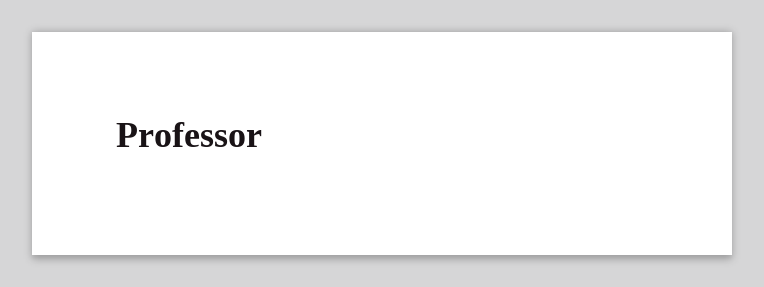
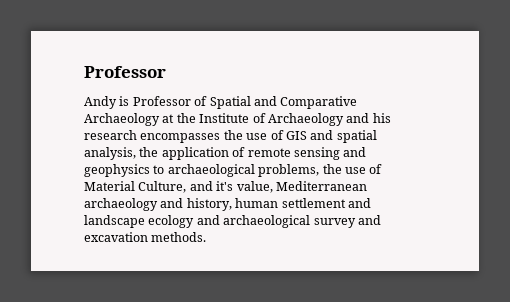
[116,122,262,147] Professor -> [84,66,166,78] [84,96,358,109] [84,113,391,126] [84,130,377,143] [84,147,367,160] [84,164,383,177] [84,181,367,193] [84,198,371,211] [84,215,381,228] [84,232,207,242] Professor // Andy is Professor of Spatial and Comparative Archaeology at the Institute of Archaeology and his research encompasses the use of GIS and spatial analysis, the application of remote sensing and geophysics to archaeological problems, the use of Material Culture, and it's value, Mediterranean archaeology and history, human settlement and landscape ecology and archaeological survey and excavation methods.

